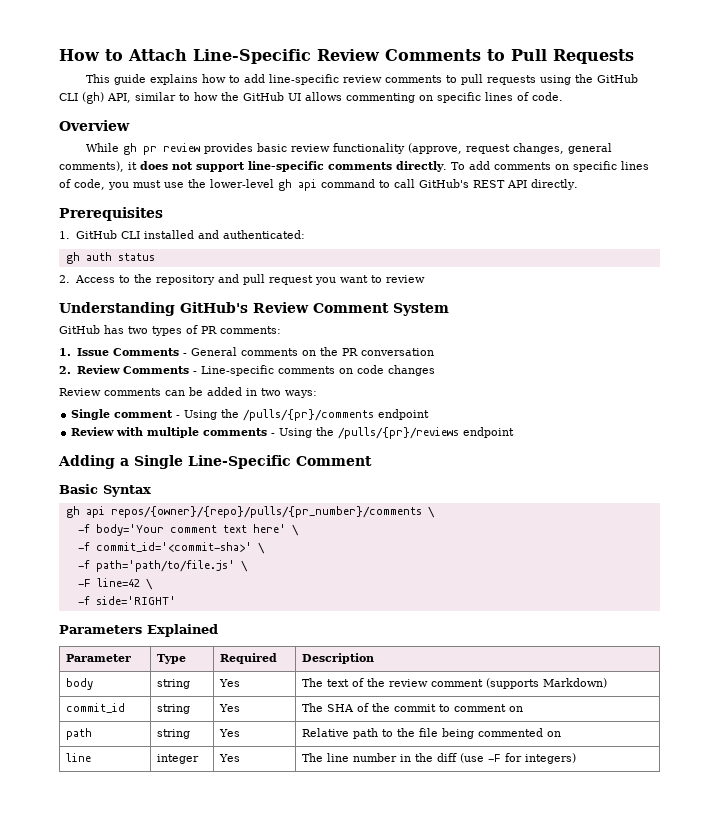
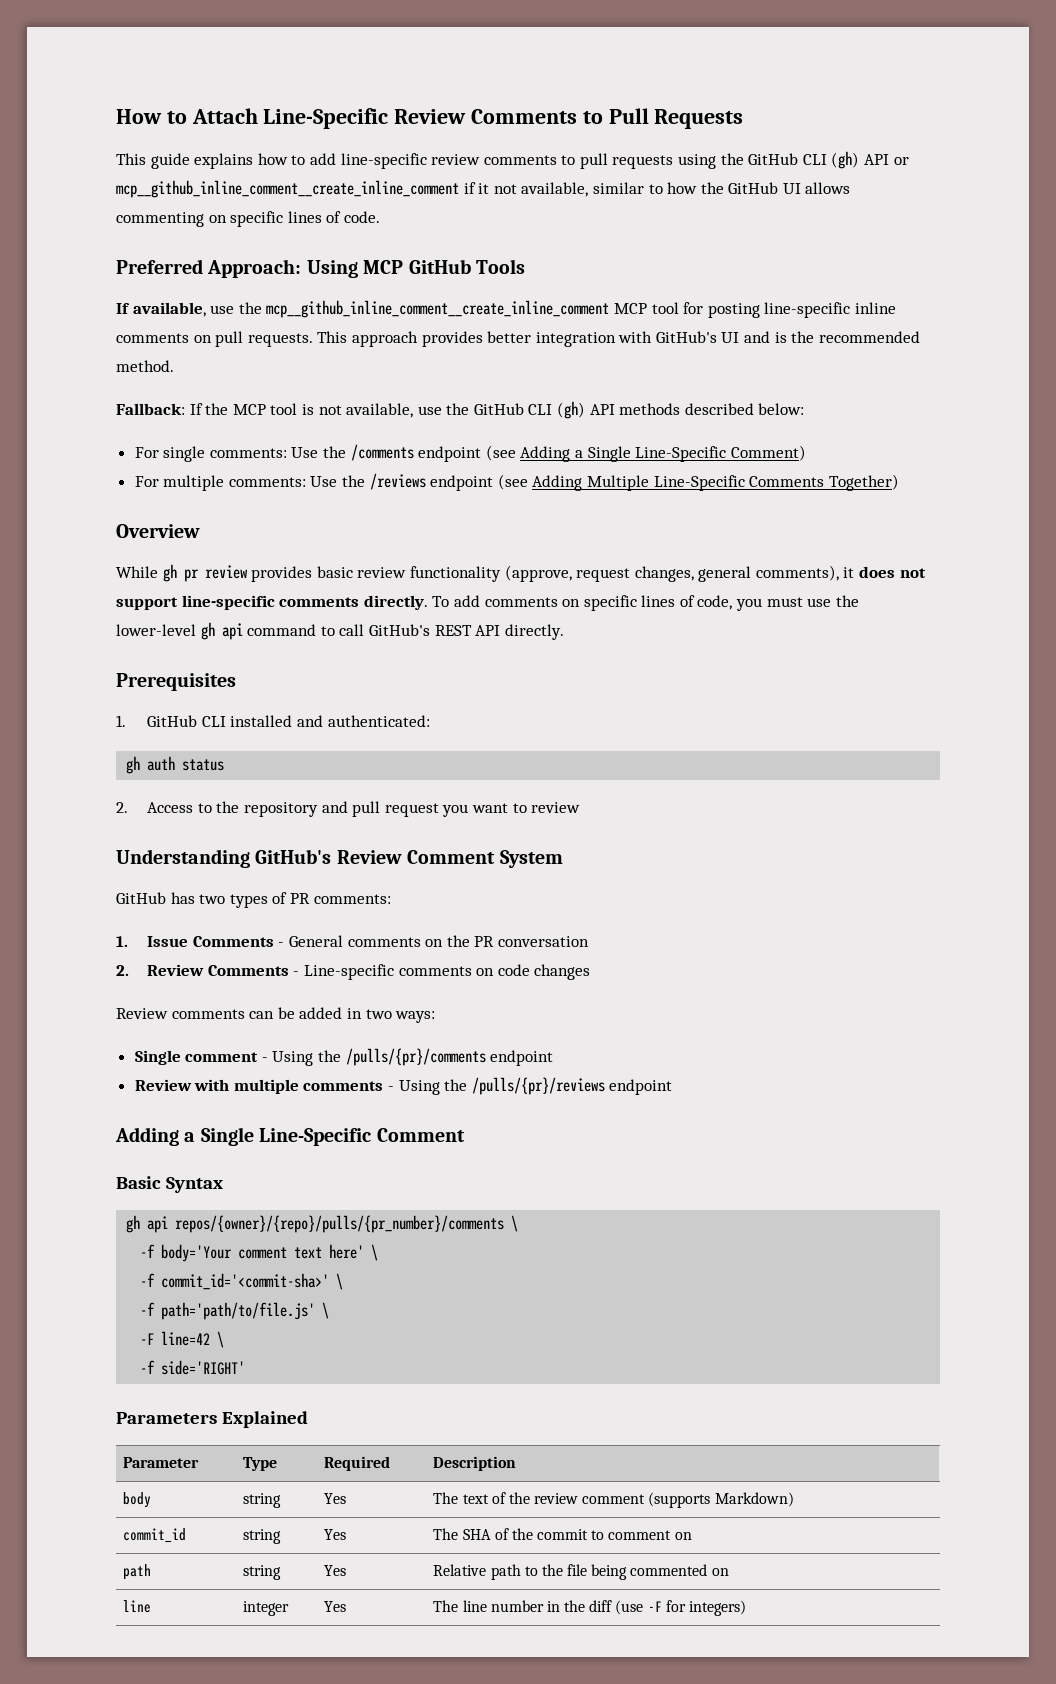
[107,93,131,103] API, -> [864,154,909,165] [116,180,589,198] API or mcp__github_inline_comment__create_inline_comment if it not available,
(563, 96) none -> [116,259,525,278] [116,300,896,318] [116,331,920,347] [116,360,174,372] [116,401,805,419] [134,444,806,462] [134,473,899,491] // Preferred Approach: Using MCP GitHub Tools // If available, use the mcp__github_inline_comment__create_inline_comment MCP tool for posting line-specific inline comments on pull requests. This approach provides better integration with GitHub's UI and is the recommended method. // Fallback: If the MCP tool is not available, use the GitHub CLI (gh) API methods described below: // For single comments: Use the /comments endpoint (see Adding a Single Line-Specific Comment) // For multiple comments: Use the /reviews endpoint (see Adding Multiple Line-Specific Comments Together)

